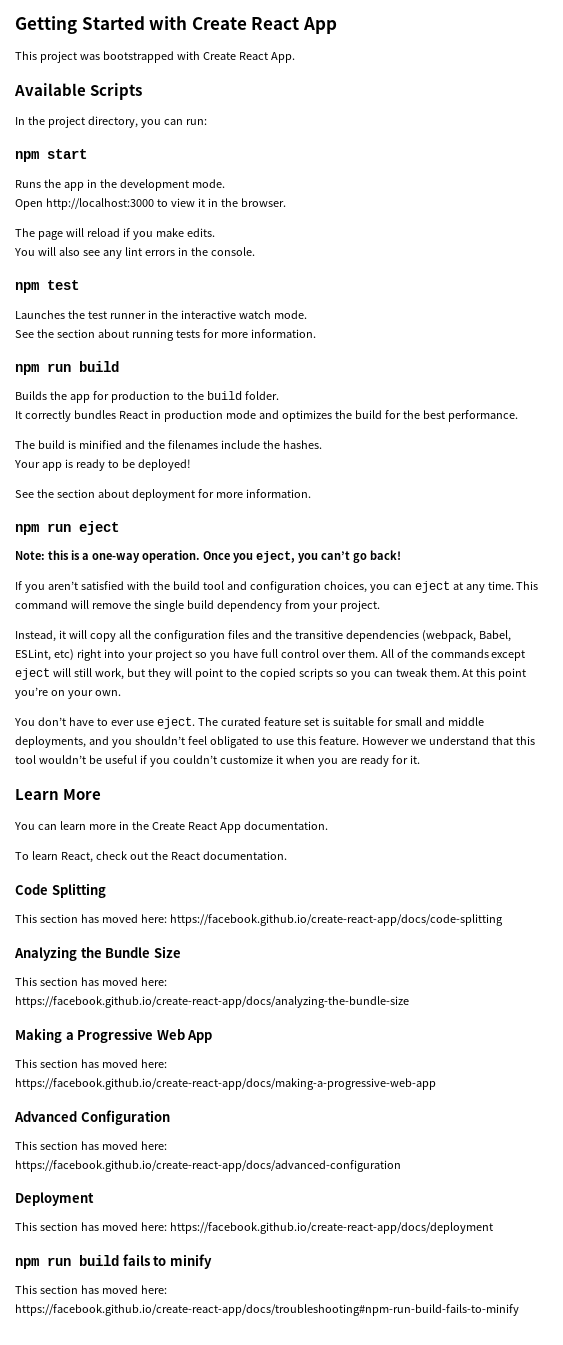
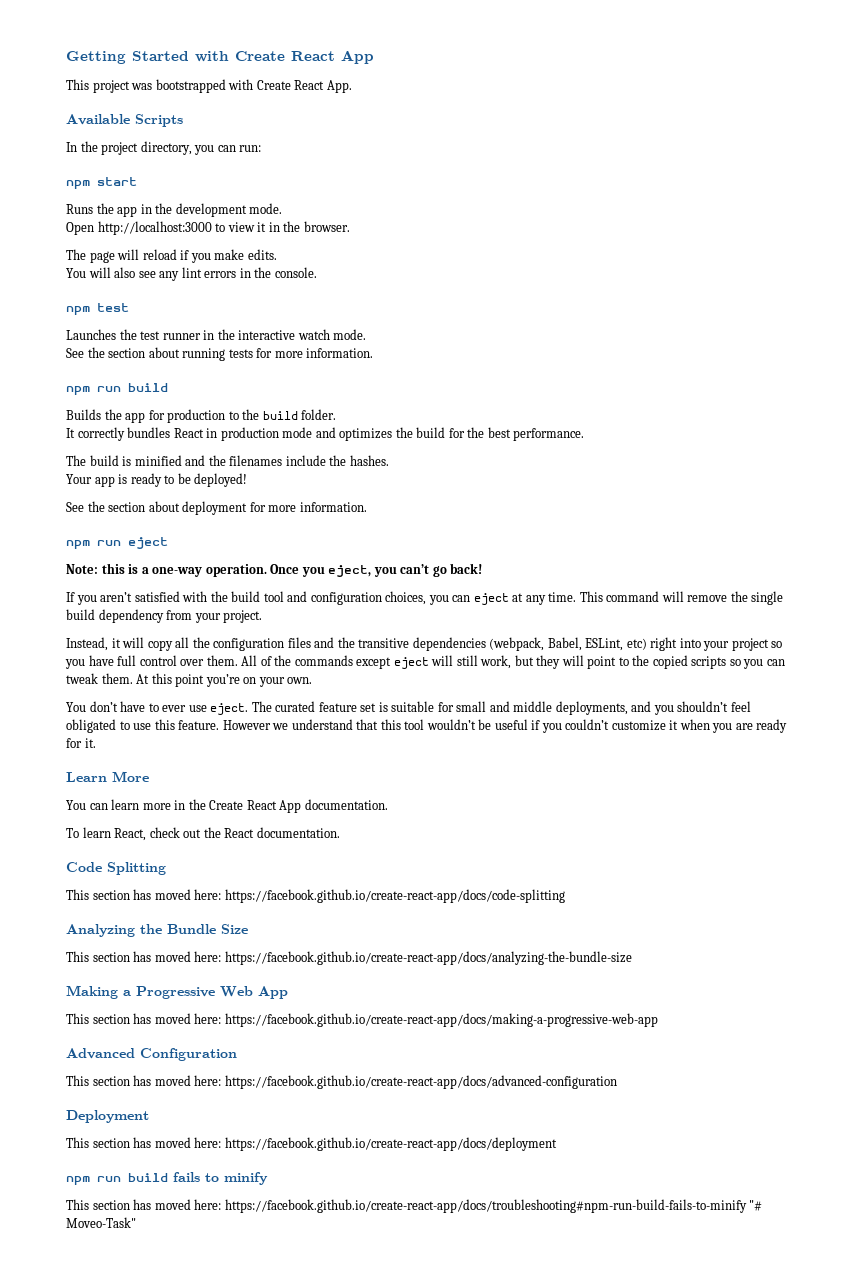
(519, 1310) none -> [749,1200,763,1211] [66,1217,136,1228] "# Moveo-Task"

